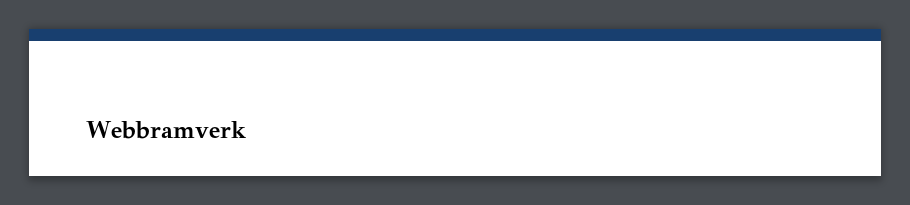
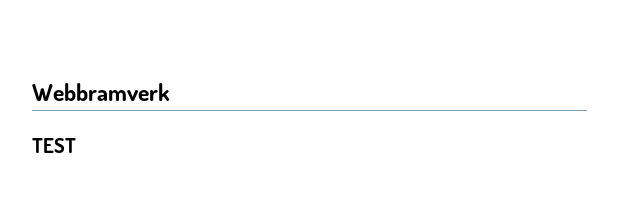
(246, 130) none -> [32,138,76,153] // TEST

